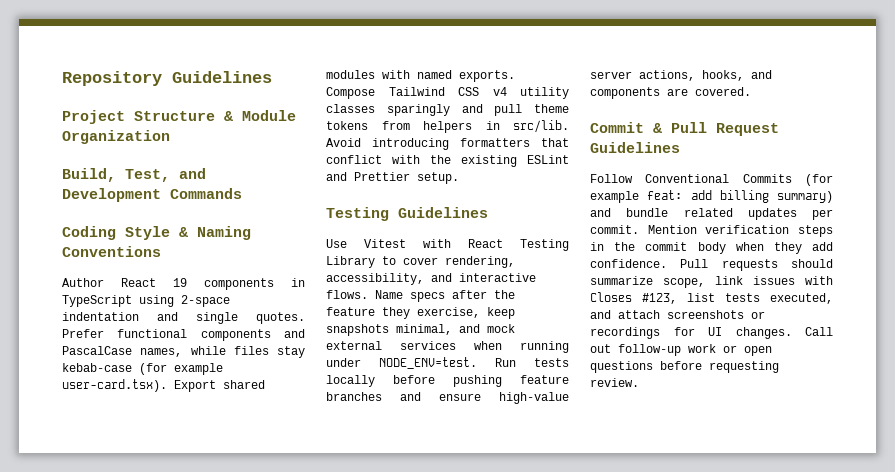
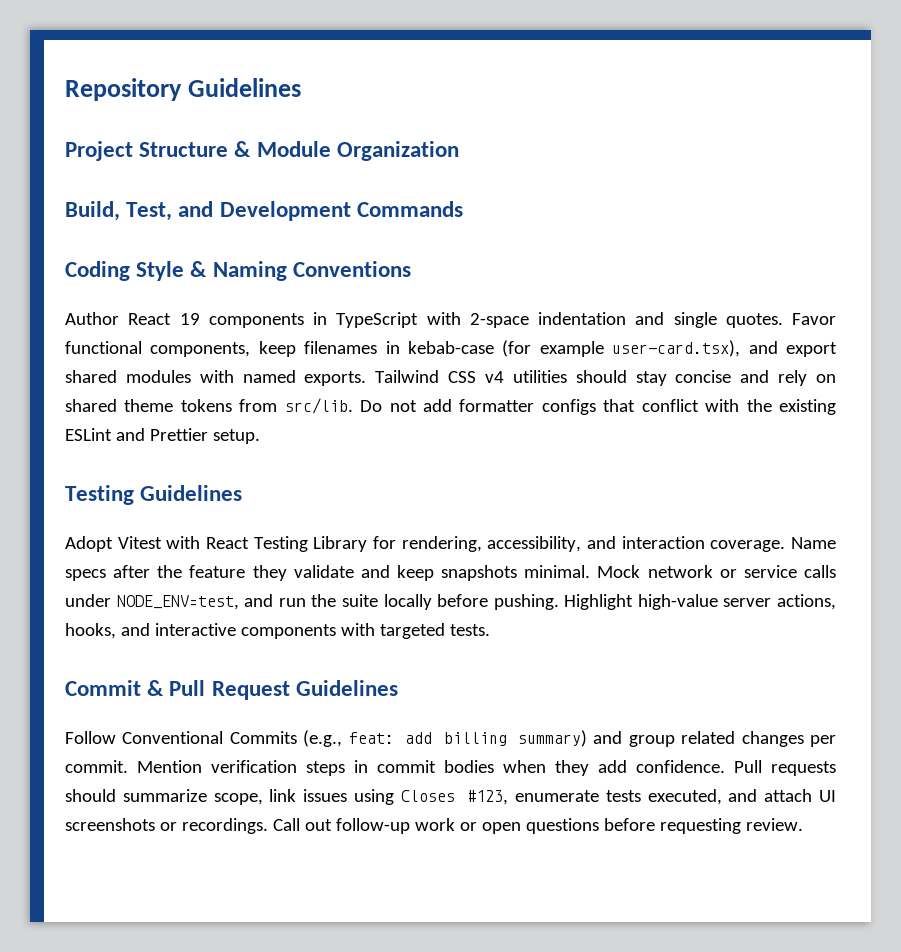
[139,295,174,307] using -> [426,312,461,325] with
[62,329,305,341] [62,346,305,358] [62,363,223,375] [62,379,216,392] Prefer functional components and PascalCase names, while files stay kebab-case (for example user-card.tsx). Export -> [792,313,836,325] [65,340,837,357] Favor functional components, keep filenames in kebab-case (for example user-card.tsx), and export
[326,87,375,99] Compose -> (367, 378) none
[520,87,569,99] [326,104,569,116] [326,120,569,133] [326,138,530,150] utility classes sparingly and pull theme tokens from helpers in src/lib. Avoid introducing formatters -> [512,370,837,386] [65,398,596,415] utilities should stay concise and rely on shared theme tokens from src/lib. Do not add formatter configs
[326,239,347,248] Use -> [65,536,113,552] Adopt
[382,256,438,265] to cover -> [372,536,396,549] for
[459,273,536,282] [326,290,368,299] interactive flows. -> [621,536,786,552] interaction coverage.
[417,307,515,319] [326,324,515,336] [326,341,569,353] [326,357,569,369] [326,375,569,387] [326,392,481,401] exercise, keep snapshots minimal, and mock external services when running under NODE_ENV=test. Run tests locally before pushing feature branches and ensure -> [293,565,836,581] [65,594,634,610] validate and keep snapshots minimal. Mock network or service calls under NODE_ENV=test, and run the suite locally before pushing. Highlight
[590,87,751,99] components are covered. -> [154,623,490,639] interactive components with targeted tests.
[805,174,833,186] [590,191,639,203] (for example -> [303,730,343,747] (e.g.,
[626,208,797,220] bundle related updates -> [628,731,804,747] group related changes
[614,242,726,254] the commit body -> [377,760,494,773] commit bodies
[805,276,833,285] with -> [354,789,395,805] using
[687,293,715,302] list -> [514,790,599,802] enumerate
(660, 314) none -> [819,790,837,802] UI
[590,327,792,339] recordings for UI changes. -> [181,818,268,834] recordings.

